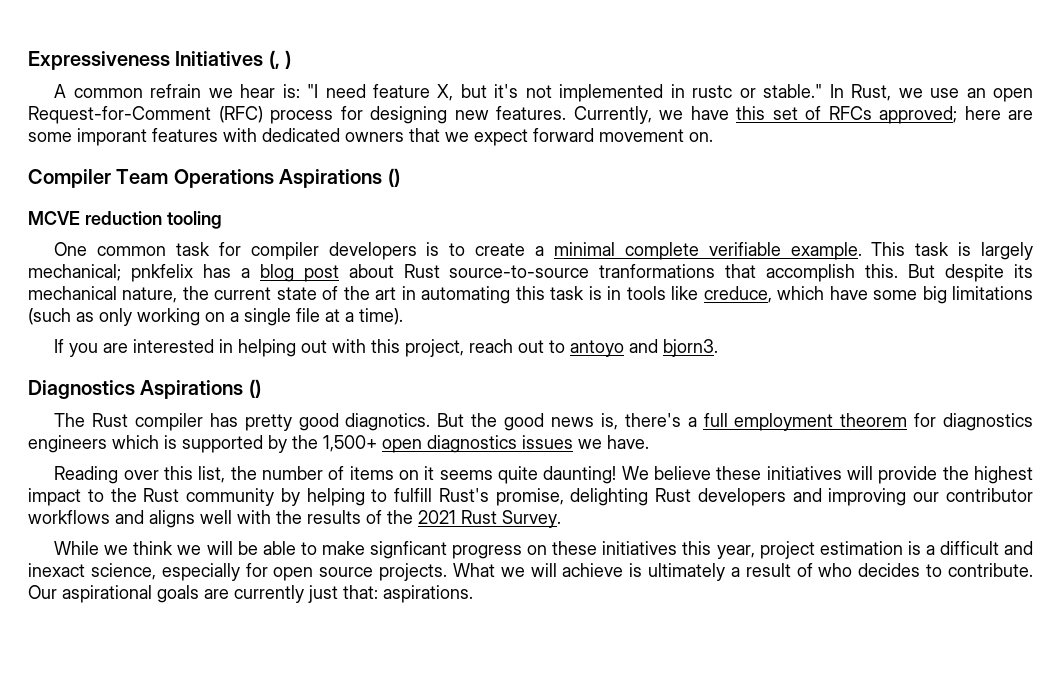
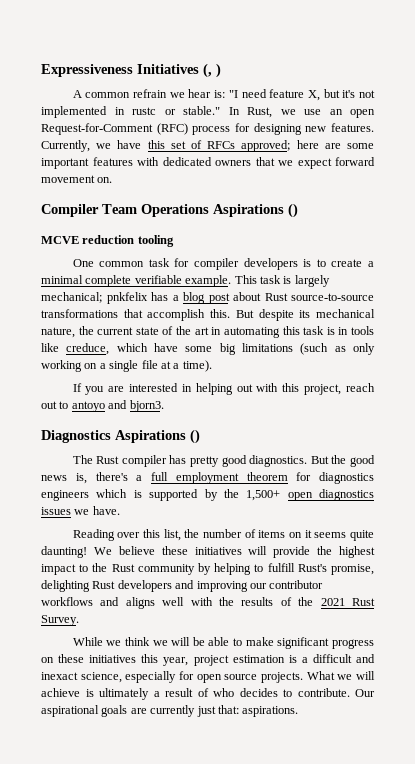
[77,128,147,146] imporant -> [41,158,89,169] important
[599,264,716,278] tranformations -> [41,309,118,318] transformations
[345,413,431,431] diagnotics. -> [249,455,308,467] diagnostics.
[369,541,447,559] signficant -> [277,637,330,649] significant

